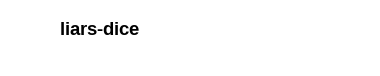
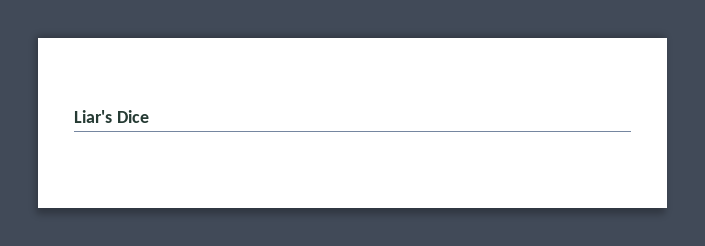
[60,22,139,35] liars-dice -> [74,110,149,123] Liar's Dice

